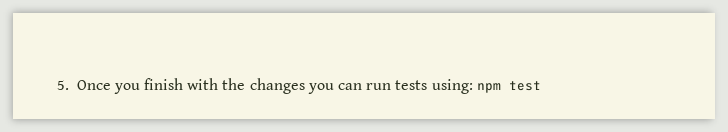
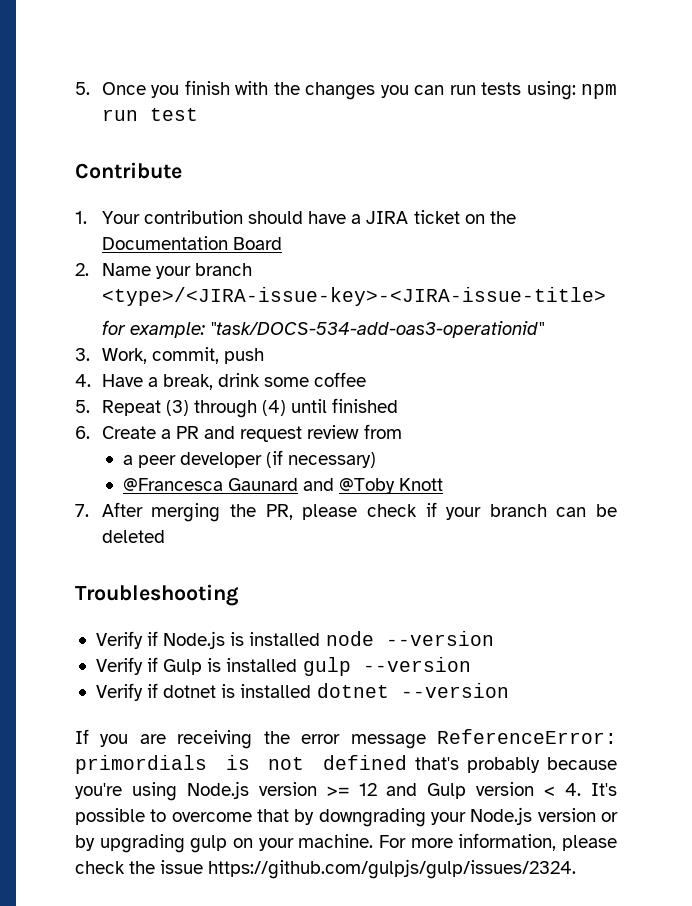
(501, 88) none -> [101,109,138,121] run
(541, 86) none -> [75,162,182,179] [75,210,516,224] [101,236,282,250] [75,263,253,279] [101,287,606,306] [101,320,545,338] [75,347,265,364] [75,372,367,390] [75,398,399,418] [75,424,402,442] [122,450,377,468] [122,478,444,494] [75,502,617,522] [101,530,165,543] [75,584,239,606] [95,631,494,649] [95,657,471,676] [95,683,509,701] [75,729,617,749] [75,755,617,774] [75,781,618,801] [75,807,619,827] [75,833,618,853] [75,859,577,879] // Contribute // 1. Your contribution should have a JIRA ticket on the Documentation Board // 2. Name your branch <type>/<JIRA-issue-key>-<JIRA-issue-title> // for example: "task/DOCS-534-add-oas3-operationid" // 3. Work, commit, push // 4. Have a break, drink some coffee // 5. Repeat (3) through (4) until finished // 6. Create a PR and request review from // a peer developer (if necessary) // @Francesca Gaunard and @Toby Knott // 7. After merging the PR, please check if your branch can be deleted // Troubleshooting // Verify if Node.js is installed node --version // Verify if Gulp is installed gulp --version // Verify if dotnet is installed dotnet --version // If you are receiving the error message ReferenceError: primordials is not defined that's probably because you're using Node.js version >= 12 and Gulp version < 4. It's possible to overcome that by downgrading your Node.js version or by upgrading gulp on your machine. For more information, please check the issue https://github.com/gulpjs/gulp/issues/2324.

